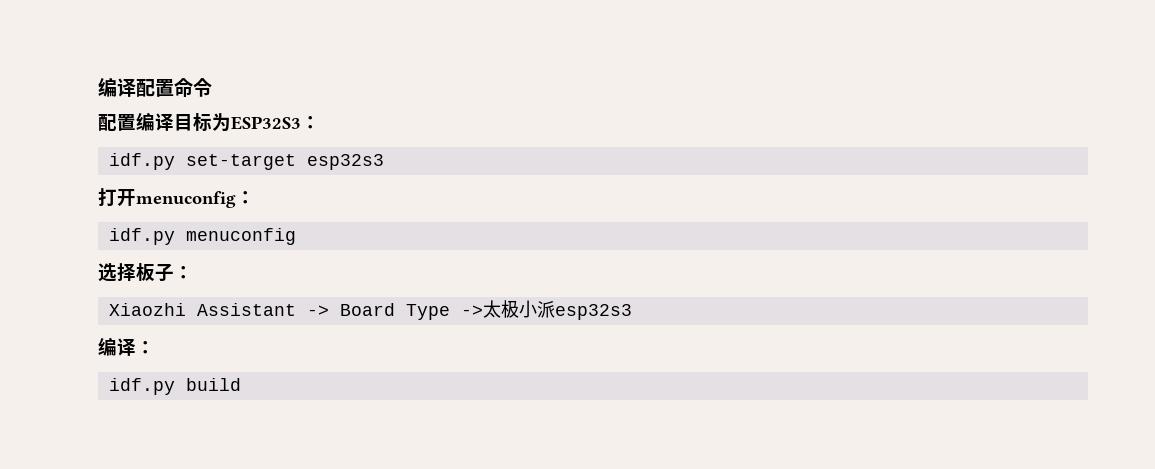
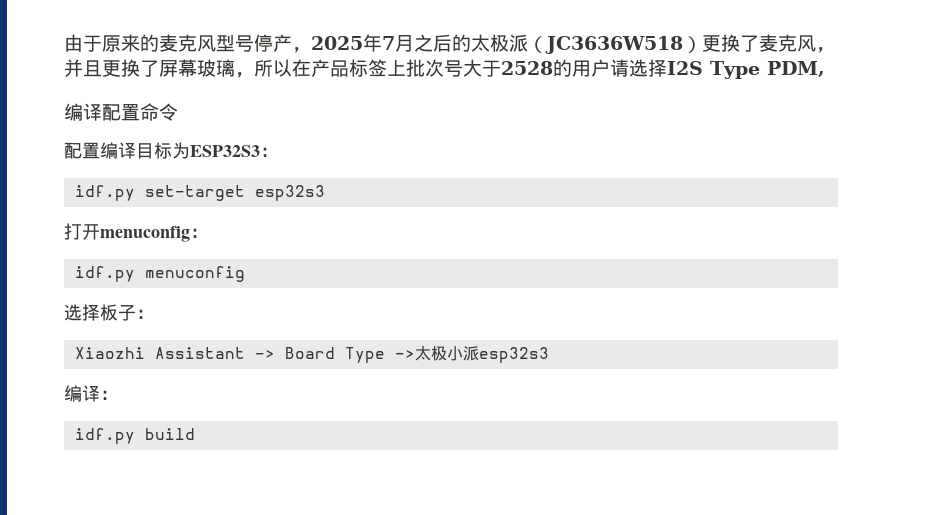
(98, 87) none -> [64,34,835,54] [64,59,825,79] 由于原来的麦克风型号停产，2025年7月之后的太极派（JC3636W518）更换了麦克风，并且更换了屏幕玻璃，所以在产品标签上批次号大于2528的用户请选择I2S Type PDM, //

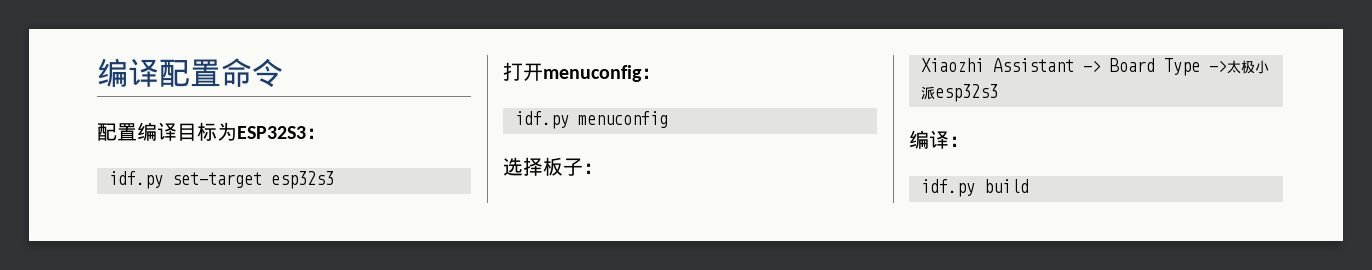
[64,34,835,54] [64,59,825,79] 由于原来的麦克风型号停产，2025年7月之后的太极派（JC3636W518）更换了麦克风，并且更换了屏幕玻璃，所以在产品标签上批次号大于2528的用户请选择I2S Type PDM, // -> (97, 72) none

